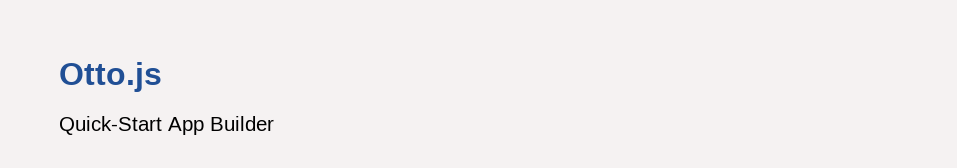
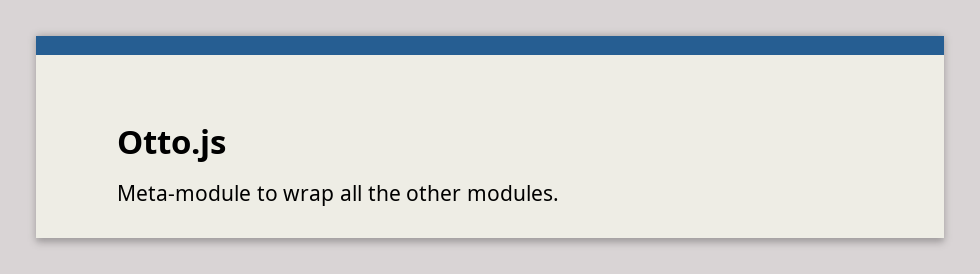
[59,116,274,135] Quick-Start App Builder -> [117,185,560,206] Meta-module to wrap all the other modules.

